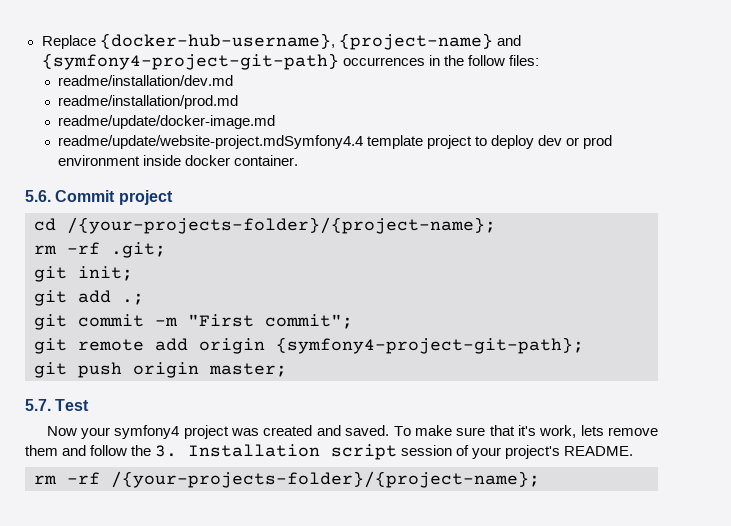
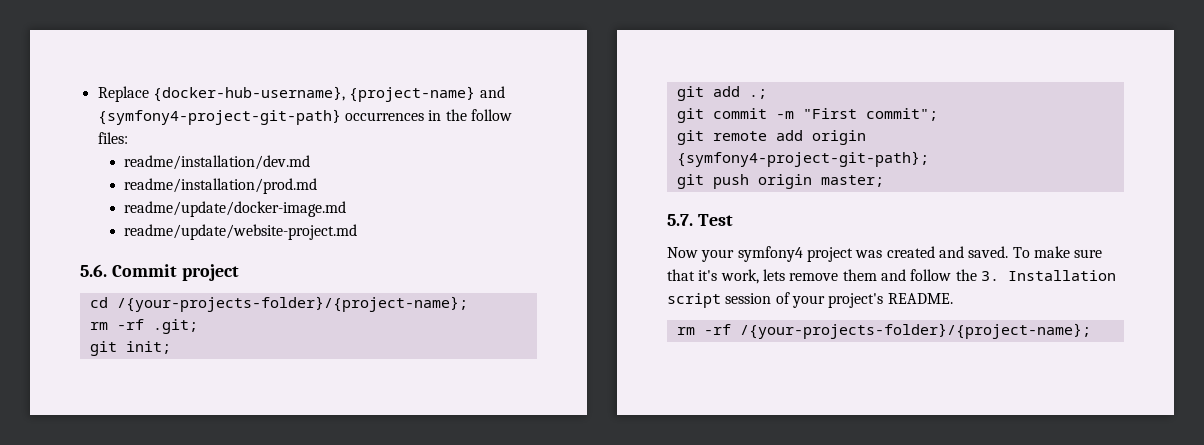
[58,135,613,149] [58,155,299,166] readme/update/website-project.mdSymfony4.4 template project to deploy dev or prod environment inside docker container. -> [124,224,358,240] readme/update/website-project.md

